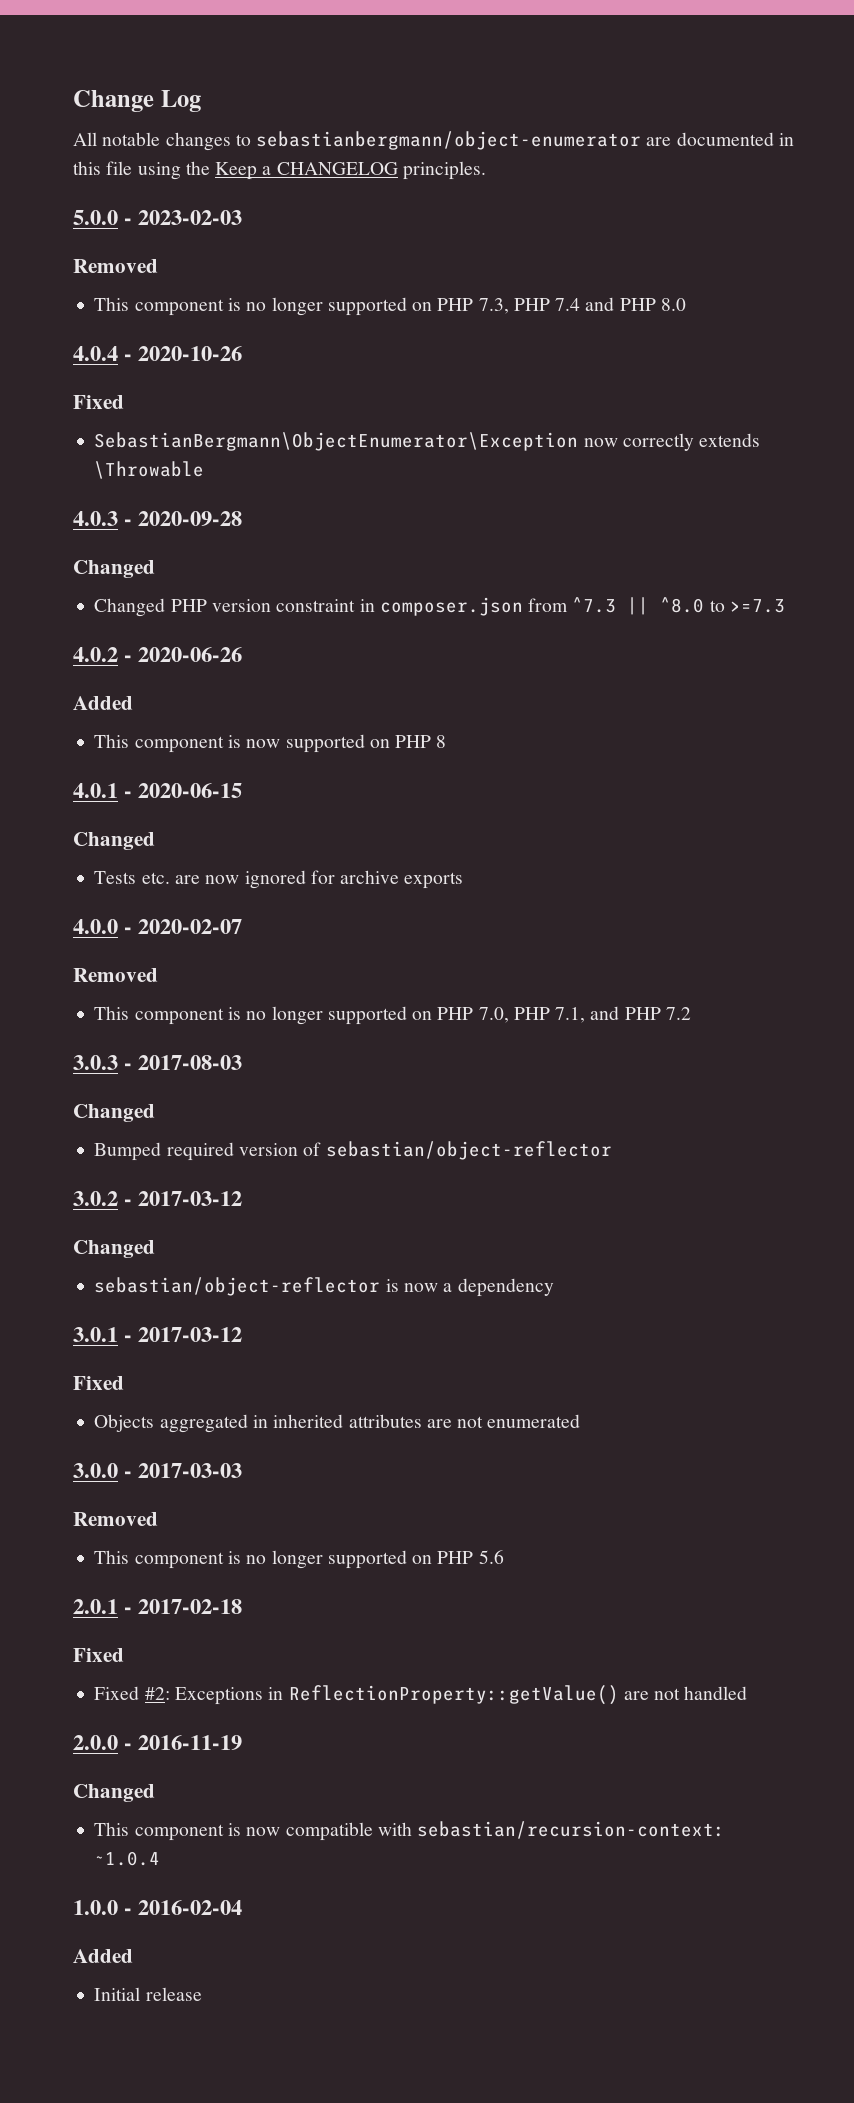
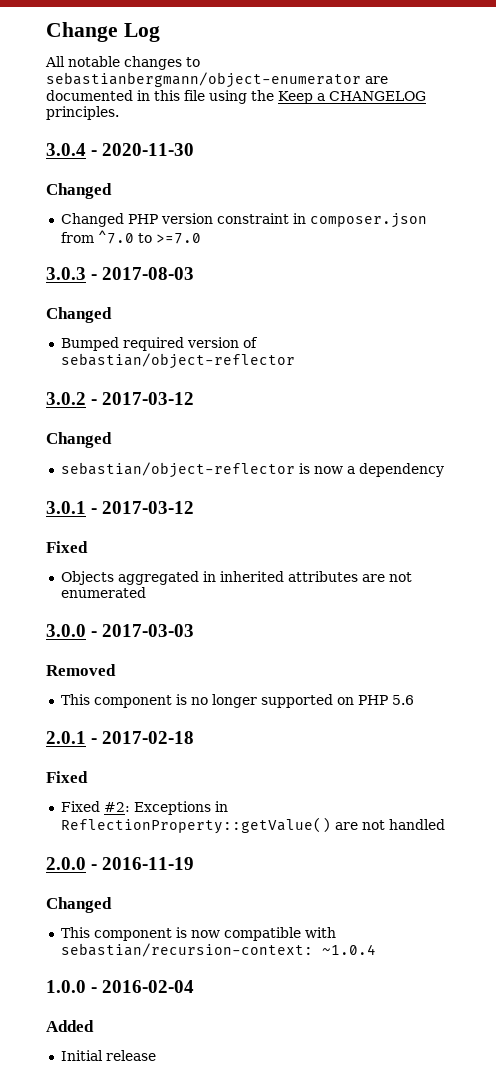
[73,210,243,225] [73,259,158,273] [94,297,686,316] [73,346,243,361] [73,395,124,409] [94,432,761,451] [94,461,205,479] [73,511,243,526] 5.0.0 - 2023-02-03 // Removed // This component is no longer supported on PHP 7.3, PHP 7.4 and PHP 8.0 // 4.0.4 - 2020-10-26 // Fixed // SebastianBergmann\ObjectEnumerator\Exception now correctly extends \Throwable // 4.0.3 - 2020-09-28 -> [46,143,195,156] 3.0.4 - 2020-11-30
[572,597,785,615] [73,647,243,662] [73,696,133,710] [94,734,447,753] [73,783,243,798] [73,832,155,850] [94,870,464,889] [73,919,243,934] [73,968,158,982] [94,1006,691,1025] ^7.3 || ^8.0 to >=7.3 // 4.0.2 - 2020-06-26 // Added // This component is now supported on PHP 8 // 4.0.1 - 2020-06-15 // Changed // Tests etc. are now ignored for archive exports // 4.0.0 - 2020-02-07 // Removed // This component is no longer supported on PHP 7.0, PHP 7.1, and PHP 7.2 -> [97,230,201,244] ^7.0 to >=7.0

